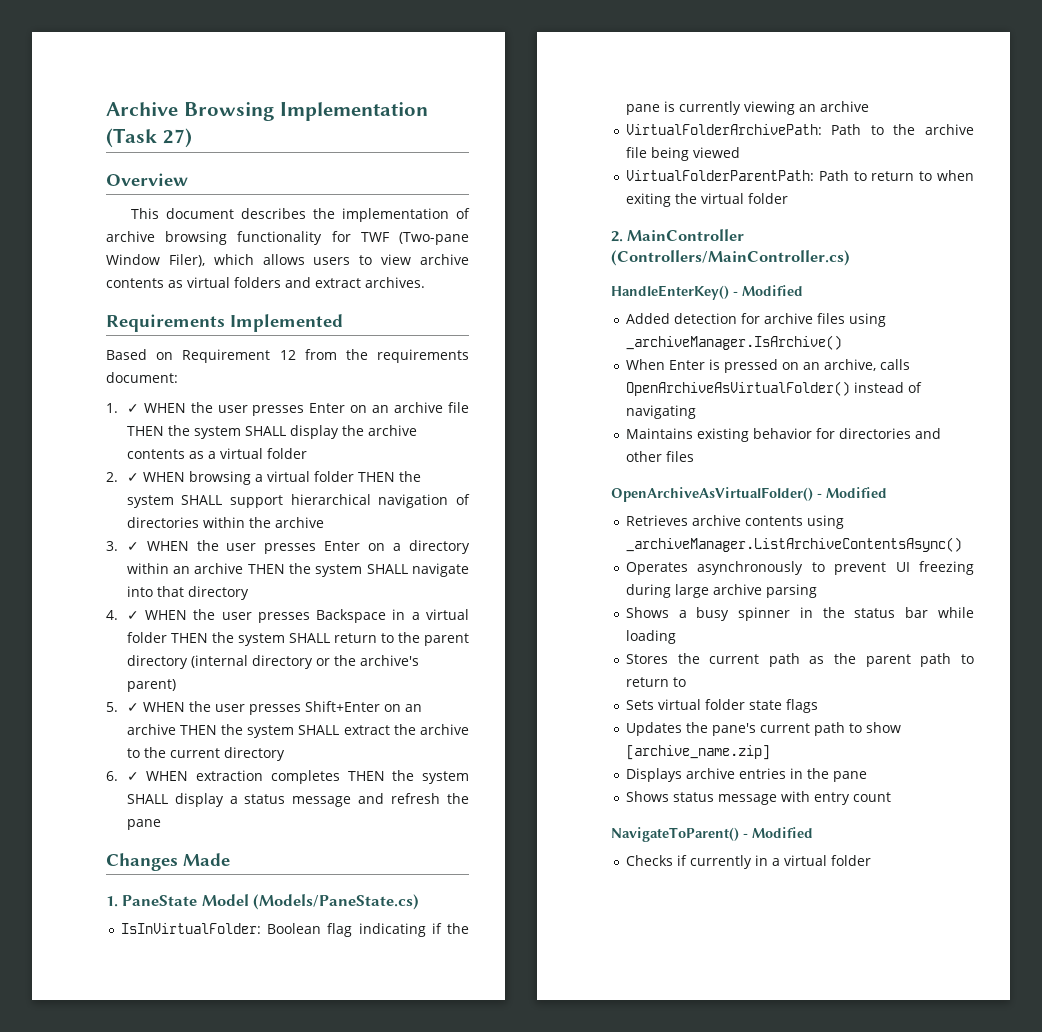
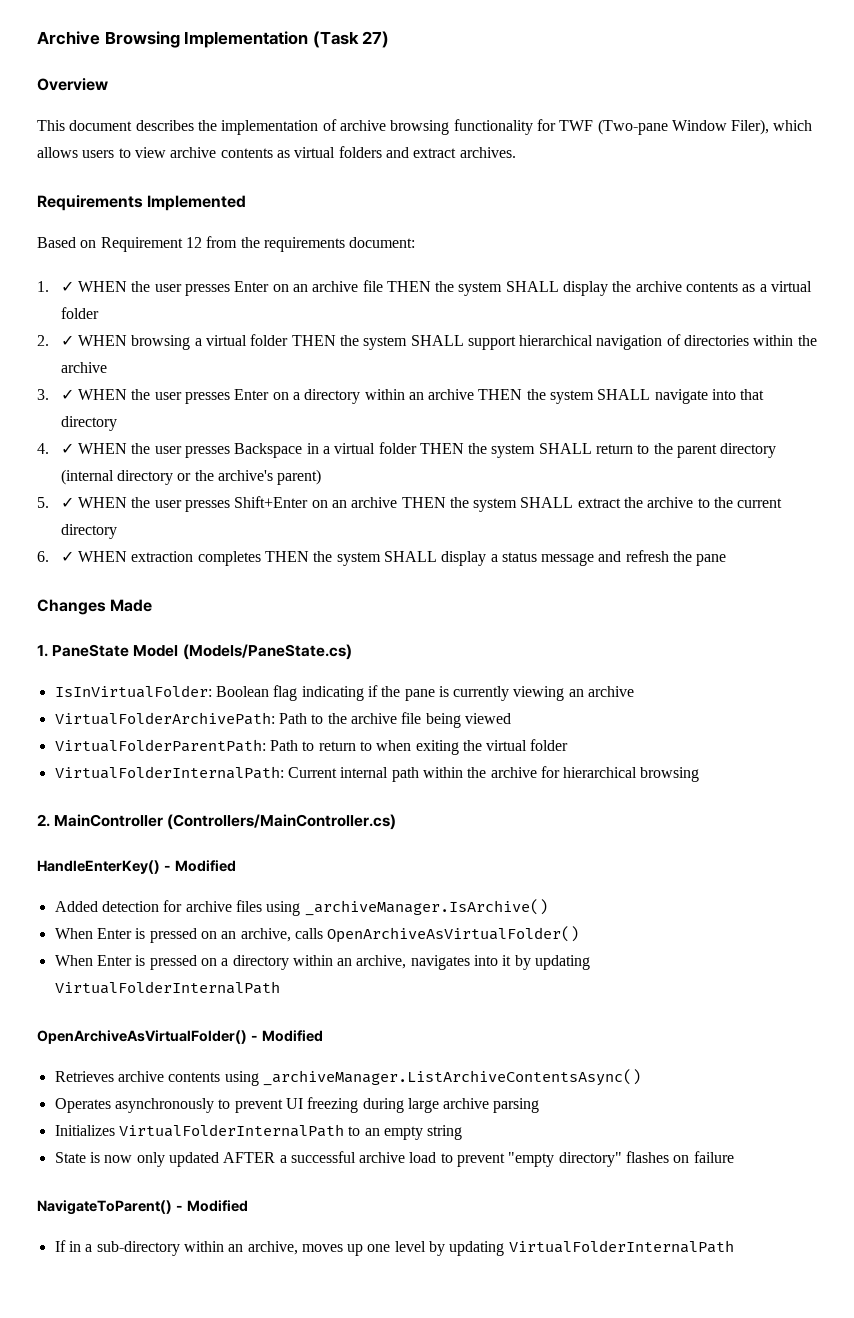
(788, 198) none -> [54,766,700,782] // VirtualFolderInternalPath: Current internal path within the archive for hierarchical browsing
[853,382,922,393] [625,405,696,419] [625,428,941,442] [625,451,694,462] instead of navigating // Maintains existing behavior for directories and other files -> [54,955,591,970] [54,981,280,994] // When Enter is pressed on a directory within an archive, navigates into it by updating VirtualFolderInternalPath
[625,607,974,621] [625,630,676,644] [625,653,974,667] [625,677,686,687] [625,699,818,713] [625,722,901,736] [625,745,770,760] [625,768,867,782] [625,791,891,805] [611,827,813,842] [625,855,871,869] Shows a busy spinner in the status bar while loading // Stores the current path as the parent path to return to // Sets virtual folder state flags // Updates the pane's current path to show [archive_name.zip] // Displays archive entries in the pane // Shows status message with entry count // NavigateToParent() - Modified // Checks if currently in a virtual folder -> [54,1124,463,1140] [54,1151,734,1167] [37,1200,248,1215] [54,1240,734,1256] Initializes VirtualFolderInternalPath to an empty string // State is now only updated AFTER a successful archive load to prevent "empty directory" flashes on failure // NavigateToParent() - Modified // If in a sub-directory within an archive, moves up one level by updating VirtualFolderInternalPath

